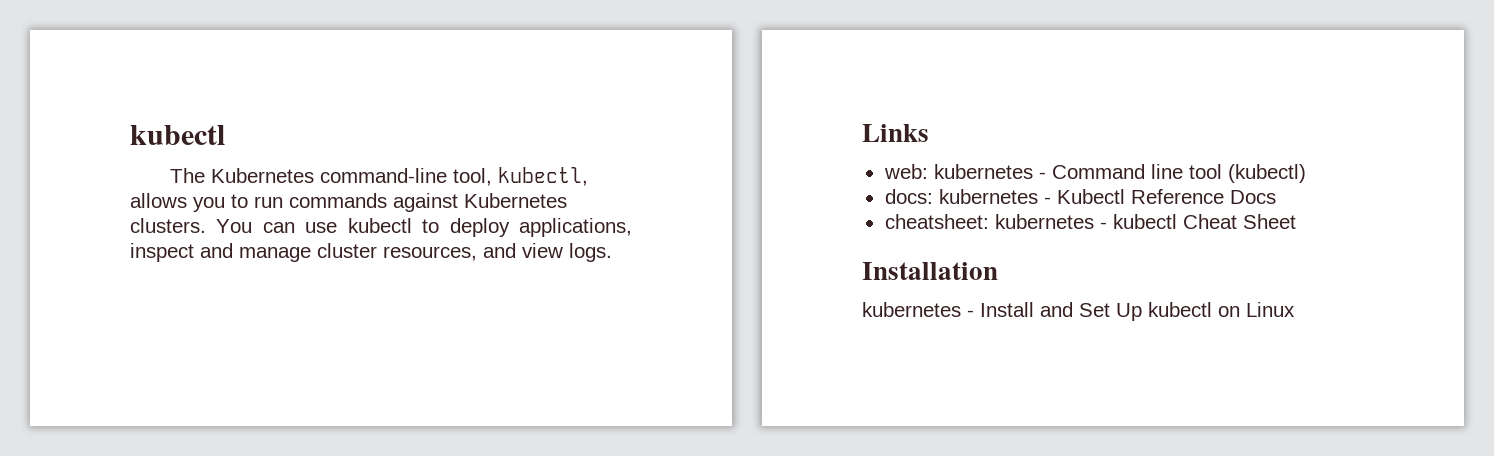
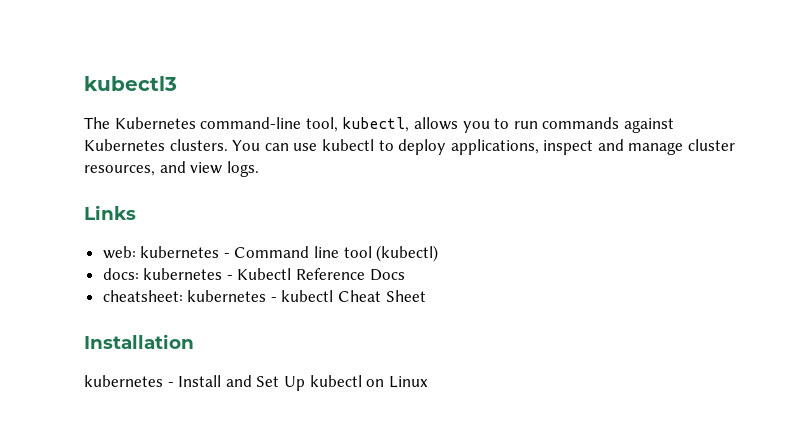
[130,125,225,145] kubectl -> [84,76,177,91] kubectl3

